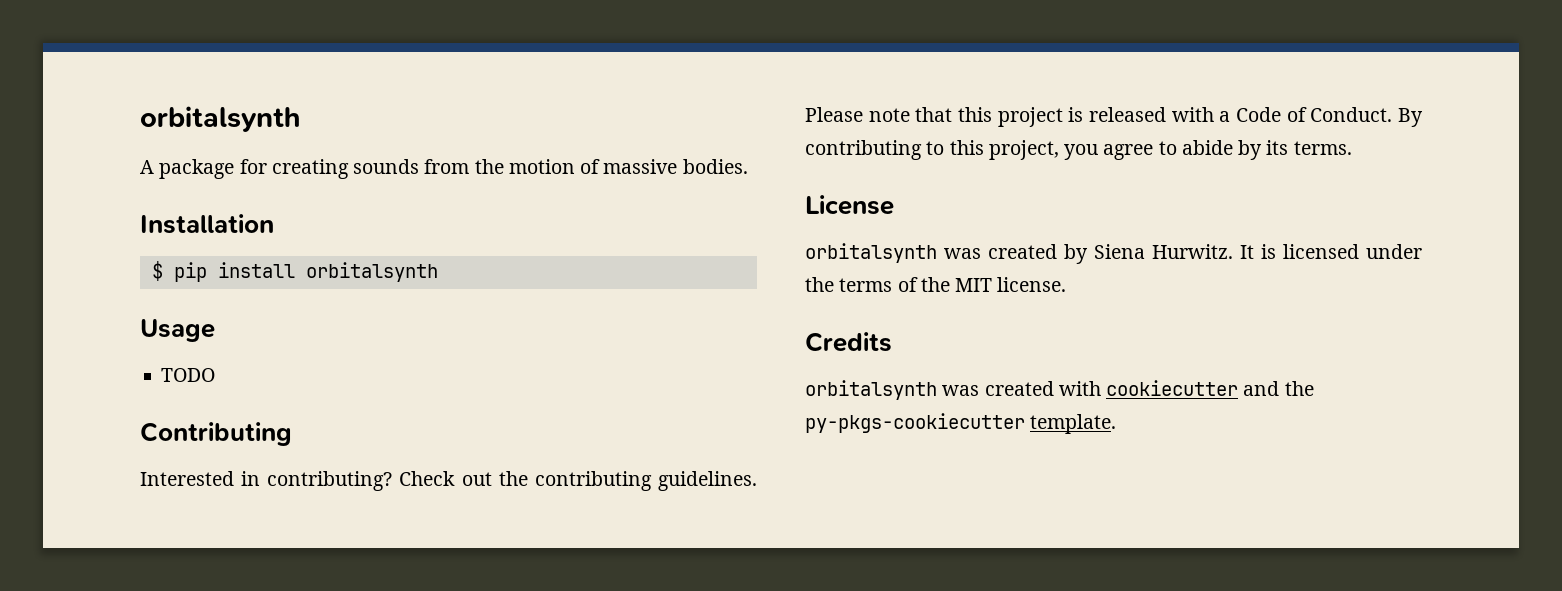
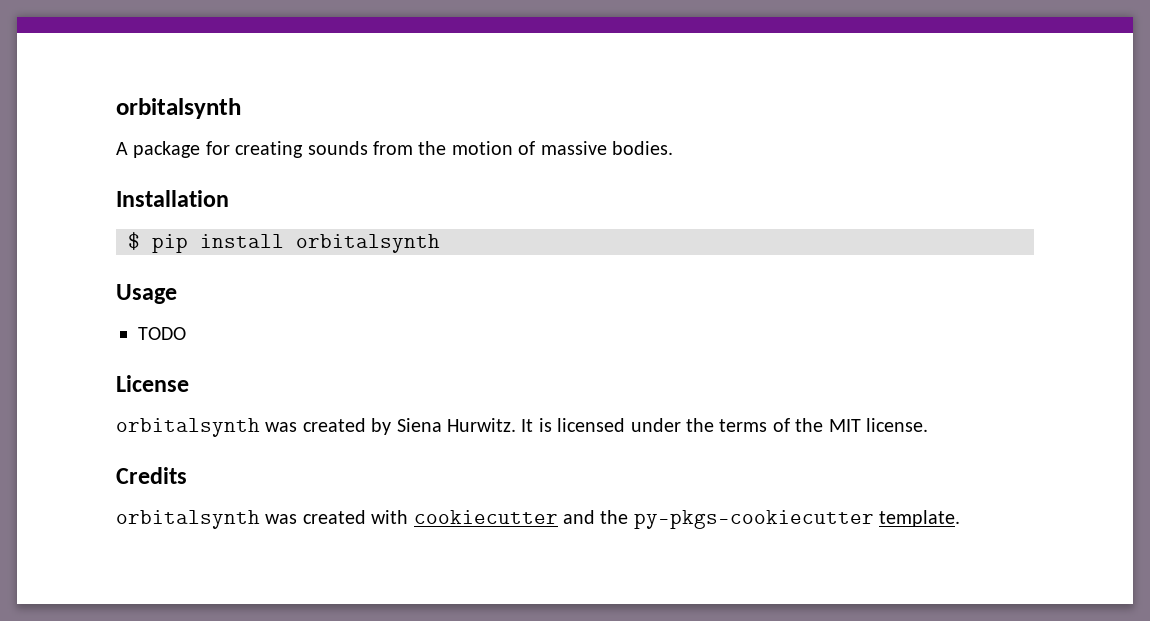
[140,422,292,446] [140,471,758,491] [805,107,1423,127] [805,140,1352,160] // Contributing // Interested in contributing? Check out the contributing guidelines. Please note that this project is released with a Code of Conduct. By contributing to this project, you agree to abide by its terms. -> (186, 333) none

